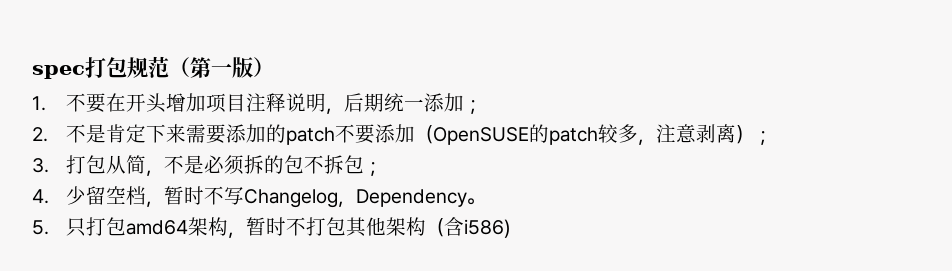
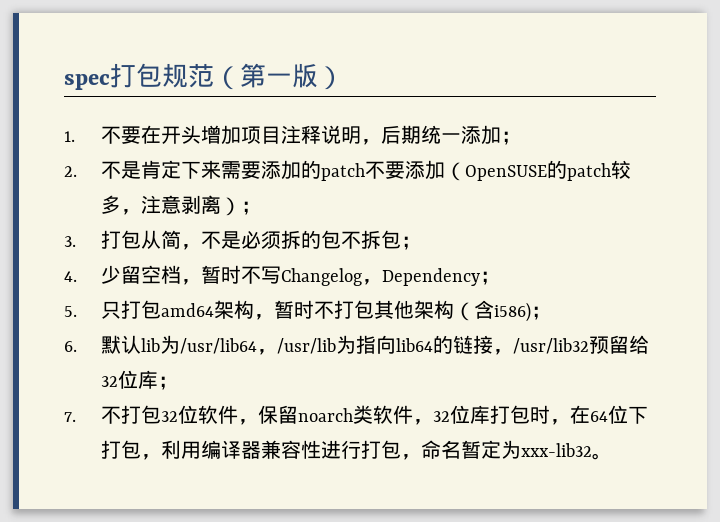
[466,198,485,205] 。 -> [480,271,501,285] ；
(511, 228) none -> [531,306,552,320] [64,335,650,355] [101,370,179,390] [64,405,649,425] [101,440,613,460] ； // 6.默认lib为/usr/lib64，/usr/lib为指向lib64的链接，/usr/lib32预留给32位库； // 7.不打包32位软件，保留noarch类软件，32位库打包时，在64位下打包，利用编译器兼容性进行打包，命名暂定为xxx-lib32。

